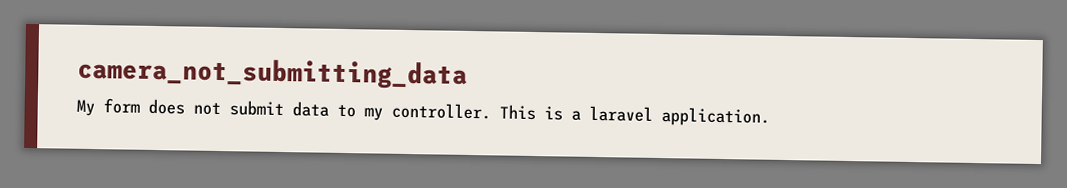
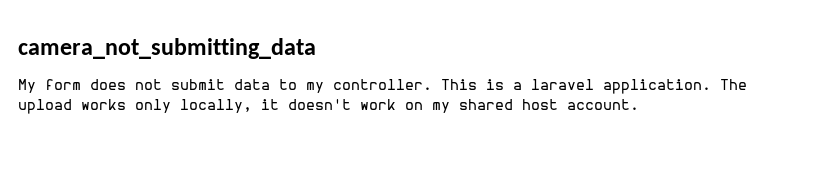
(770, 117) none -> [720,79,747,90] [18,99,639,114] The upload works only locally, it doesn't work on my shared host account.

